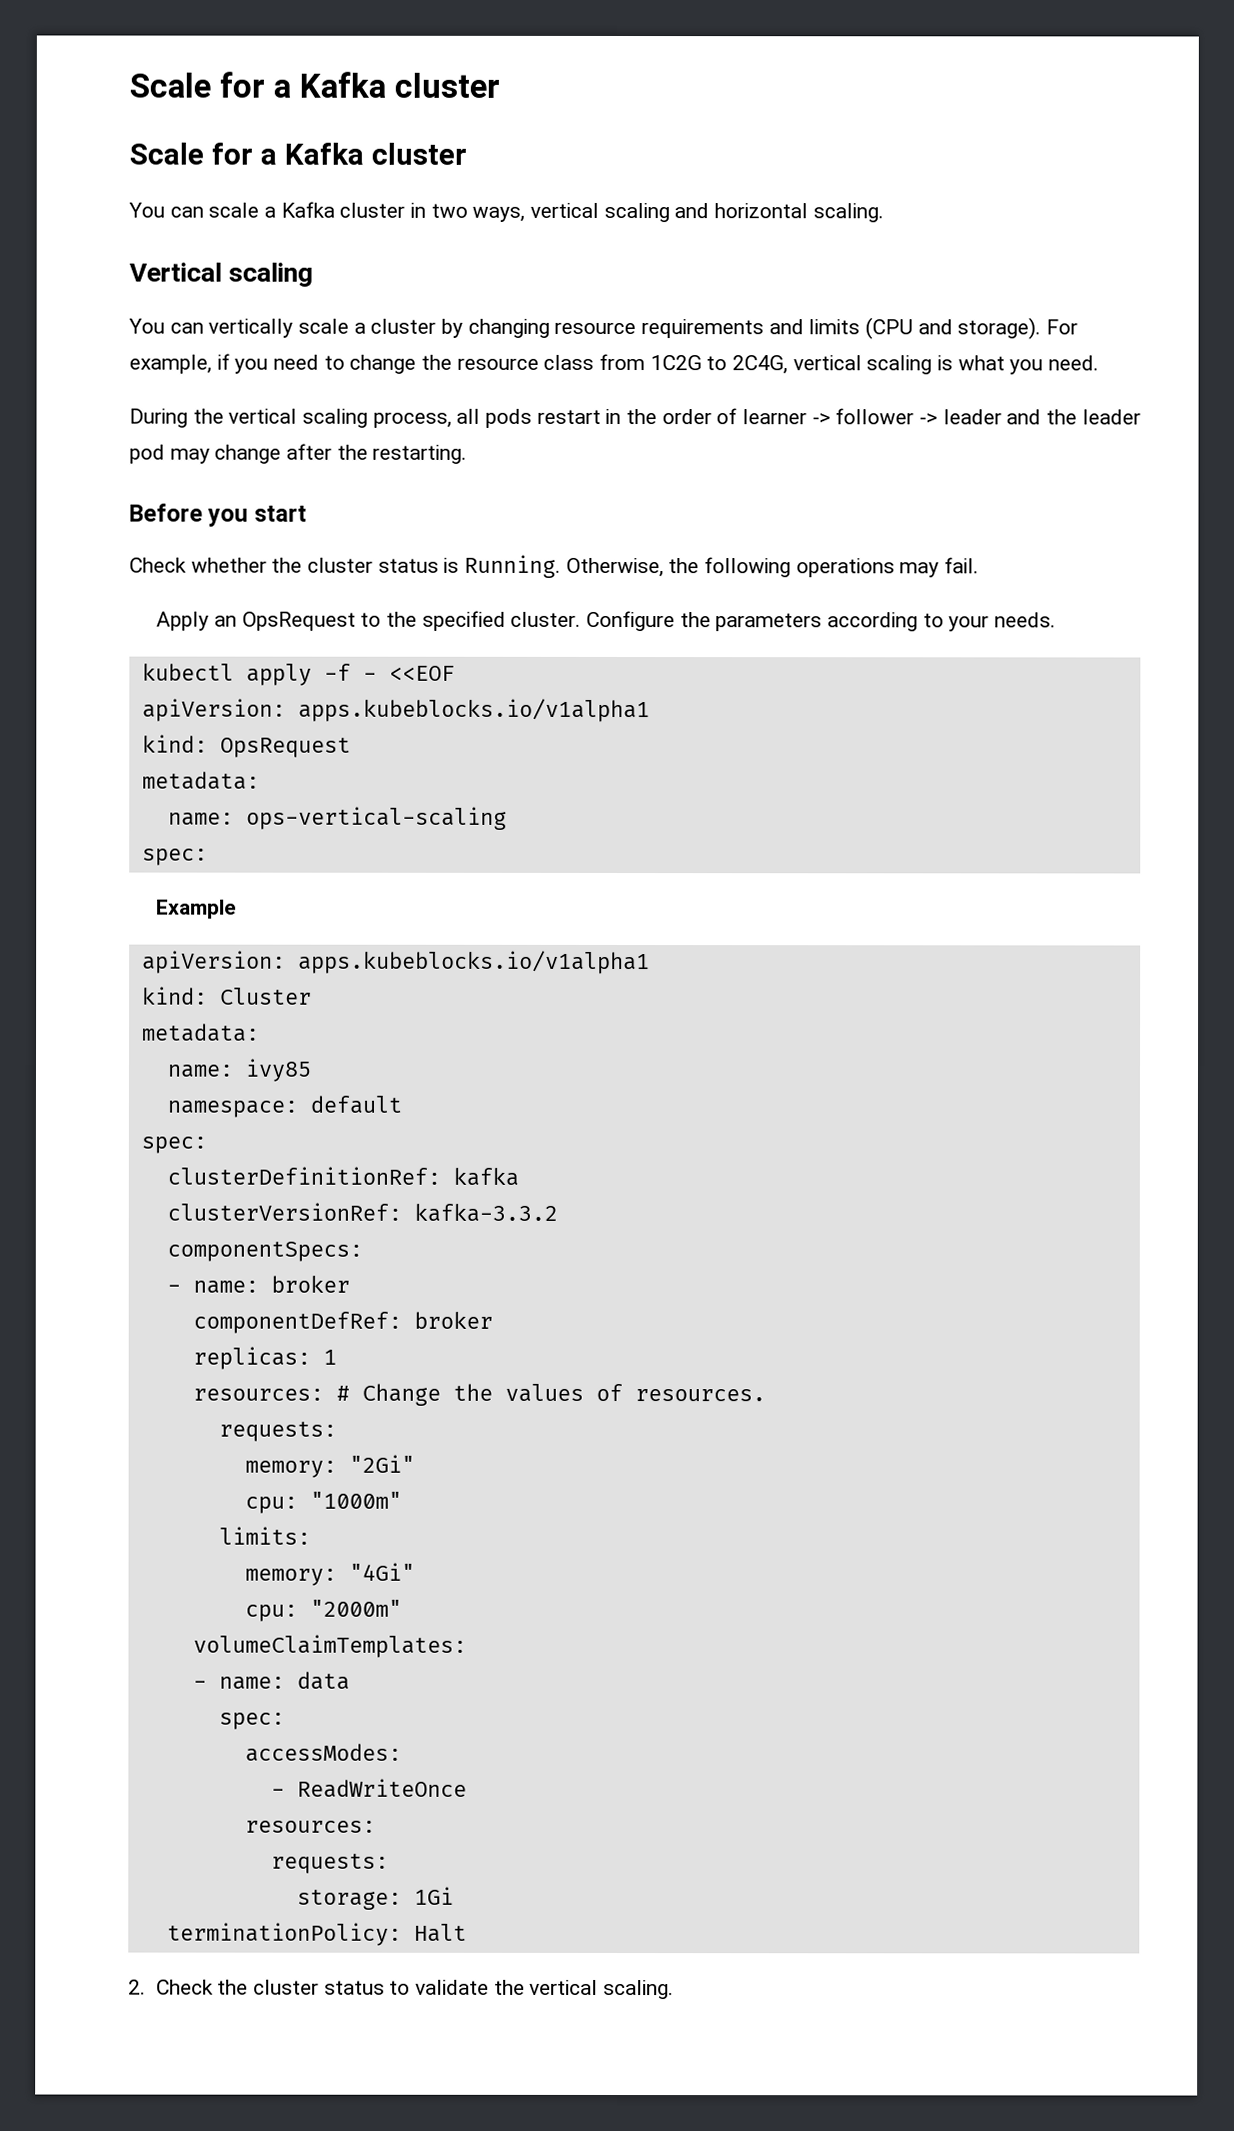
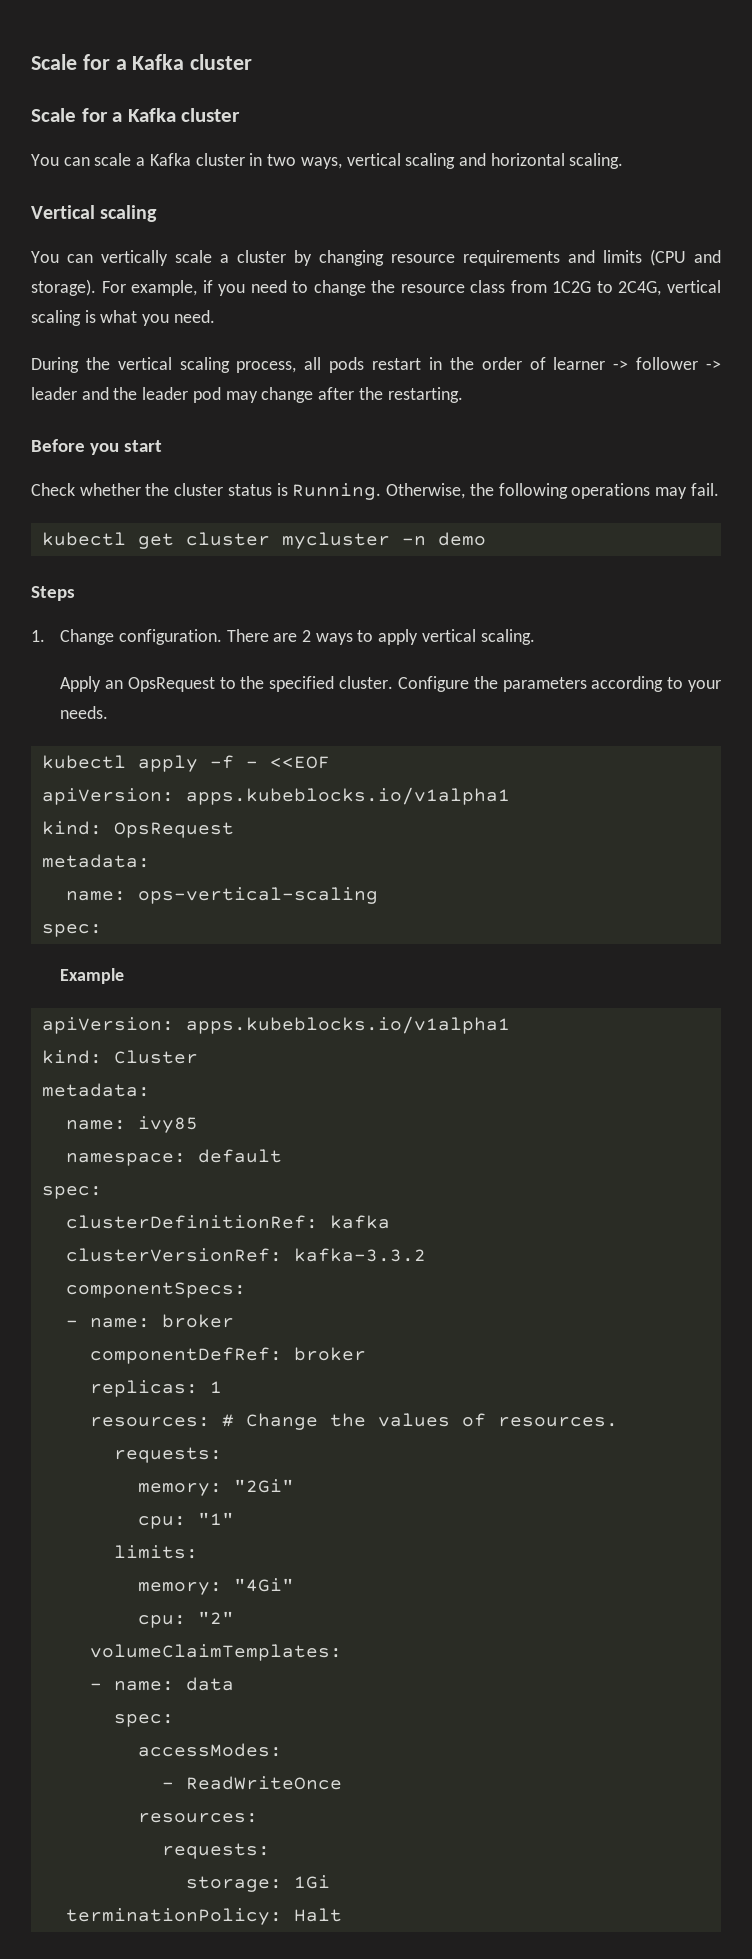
(980, 565) none -> [41,532,486,549] [31,586,75,601] [31,629,535,645] // kubectl get cluster mycluster -n demo // Steps // 1. Change configuration. There are 2 ways to apply vertical scaling.
[309,1491,402,1509] "1000m" -> [197,1512,234,1525] "1"
[309,1599,402,1617] "2000m" -> [197,1611,234,1624] "2"
[128,1979,674,2000] // 2. Check the cluster status to validate the vertical scaling. -> (342, 1915) none

